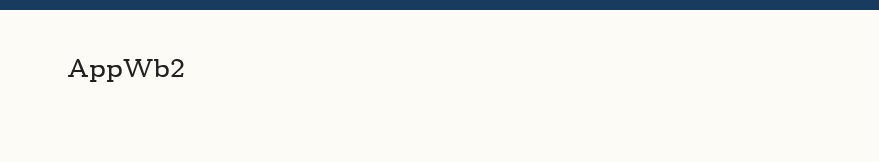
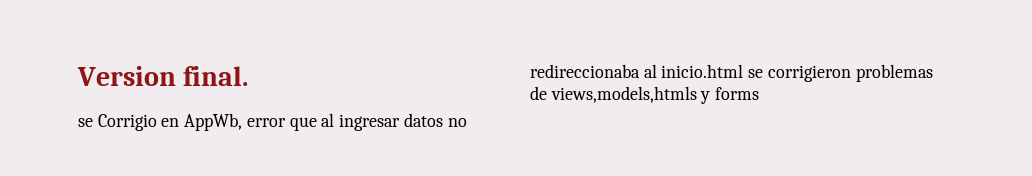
[67,59,185,82] AppWb2 -> [77,66,249,86] [78,113,467,131] [530,64,933,82] [530,86,760,104] Version final. // se Corrigio en AppWb, error que al ingresar datos no redireccionaba al inicio.html se corrigieron problemas de views,models,htmls y forms

